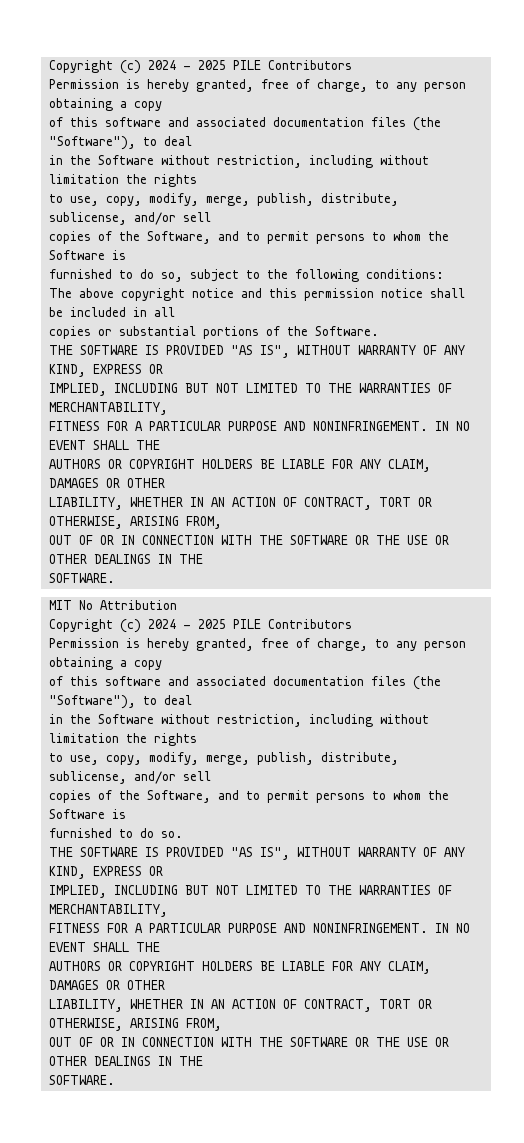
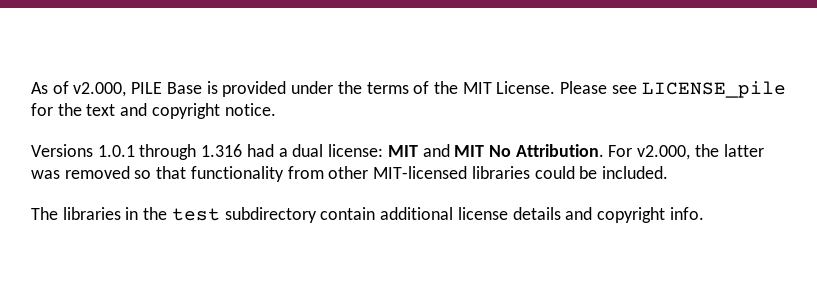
[48,60,352,74] [48,79,466,92] [48,98,162,111] [48,117,441,131] [48,136,192,150] [48,155,429,168] [48,174,197,187] [48,193,399,206] [48,212,211,225] [48,231,449,244] [48,250,126,260] [48,269,444,282] [48,288,465,301] [48,307,175,317] [48,326,379,339] [48,345,465,358] [48,364,163,377] [48,383,452,396] [48,402,168,415] [48,421,470,431] [48,440,160,450] [48,459,431,472] [48,478,165,488] [48,497,432,510] [48,516,222,529] [48,535,449,545] [48,554,203,564] [48,573,115,583] [48,600,177,610] [48,619,352,633] [48,638,466,651] [48,657,162,670] [48,676,441,690] [48,695,192,709] [48,714,429,727] [48,733,197,746] [48,752,399,765] [48,771,211,784] [48,790,449,803] [48,809,126,819] [48,828,183,838] [48,847,465,860] [48,866,163,879] [48,885,452,898] [48,904,168,917] [48,923,470,933] [48,942,160,952] [48,961,431,974] [48,980,165,990] [48,999,432,1012] [48,1018,222,1031] [48,1037,449,1047] [48,1056,203,1066] [48,1075,115,1085] Copyright (c) 2024 - 2025 PILE Contributors // Permission is hereby granted, free of charge, to any person obtaining a copy // of this software and associated documentation files (the "Software"), to deal // in the Software without restriction, including without limitation the rights // to use, copy, modify, merge, publish, distribute, sublicense, and/or sell // copies of the Software, and to permit persons to whom the Software is // furnished to do so, subject to the following conditions: // The above copyright notice and this permission notice shall be included in all // copies or substantial portions of the Software. // THE SOFTWARE IS PROVIDED "AS IS", WITHOUT WARRANTY OF ANY KIND, EXPRESS OR // IMPLIED, INCLUDING BUT NOT LIMITED TO THE WARRANTIES OF MERCHANTABILITY, // FITNESS FOR A PARTICULAR PURPOSE AND NONINFRINGEMENT. IN NO EVENT SHALL THE // AUTHORS OR COPYRIGHT HOLDERS BE LIABLE FOR ANY CLAIM, DAMAGES OR OTHER // LIABILITY, WHETHER IN AN ACTION OF CONTRACT, TORT OR OTHERWISE, ARISING FROM, // OUT OF OR IN CONNECTION WITH THE SOFTWARE OR THE USE OR OTHER DEALINGS IN THE // SOFTWARE. // MIT No Attribution // Copyright (c) 2024 - 2025 PILE Contributors // Permission is hereby granted, free of charge, to any person obtaining a copy // of this software and associated documentation files (the "Software"), to deal // in the Software without restriction, including without limitation the rights // to use, copy, modify, merge, publish, distribute, sublicense, and/or sell // copies of the Software, and to permit persons to whom the Software is // furnished to do so. // THE SOFTWARE IS PROVIDED "AS IS", WITHOUT WARRANTY OF ANY KIND, EXPRESS OR // IMPLIED, INCLUDING BUT NOT LIMITED TO THE WARRANTIES OF MERCHANTABILITY, // FITNESS FOR A PARTICULAR PURPOSE AND NONINFRINGEMENT. IN NO EVENT SHALL THE // AUTHORS OR COPYRIGHT HOLDERS BE LIABLE FOR ANY CLAIM, DAMAGES OR OTHER // LIABILITY, WHETHER IN AN ACTION OF CONTRACT, TORT OR OTHERWISE, ARISING FROM, // OUT OF OR IN CONNECTION WITH THE SOFTWARE OR THE USE OR OTHER DEALINGS IN THE // SOFTWARE. -> [31,81,786,98] [31,103,276,119] [31,144,764,160] [31,166,668,182] [31,207,704,223] As of v2.000, PILE Base is provided under the terms of the MIT License. Please see LICENSE_pile for the text and copyright notice. // Versions 1.0.1 through 1.316 had a dual license: MIT and MIT No Attribution. For v2.000, the latter was removed so that functionality from other MIT-licensed libraries could be included. // The libraries in the test subdirectory contain additional license details and copyright info.

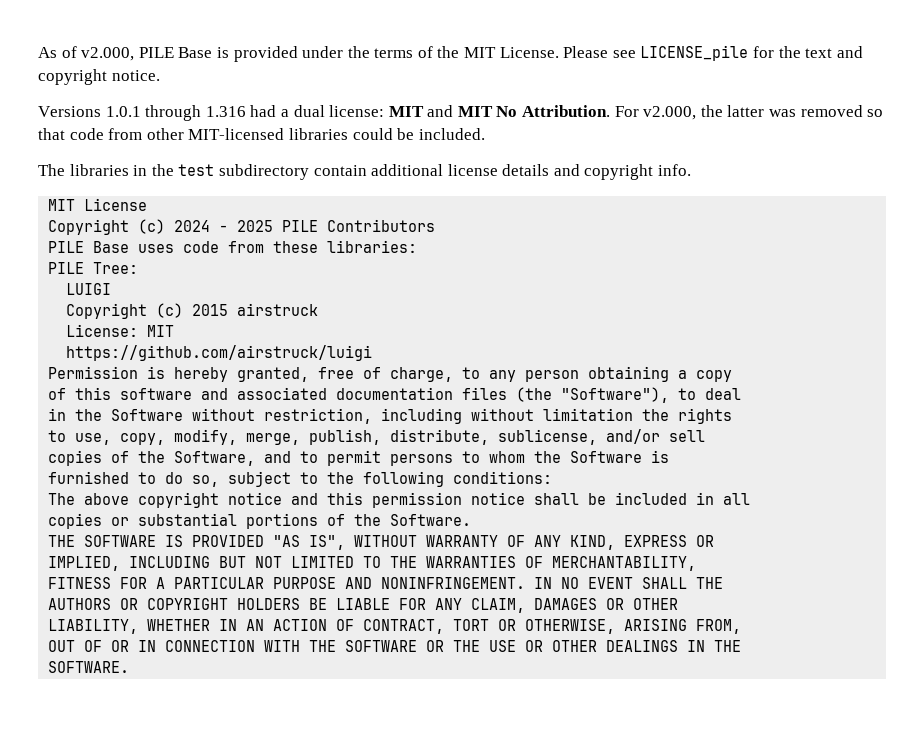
[190,166,284,182] functionality -> [69,128,104,140] code
(704, 213) none -> [48,198,148,211] [48,219,436,235] [48,240,418,253] [48,262,139,274] [66,283,112,295] [66,303,319,319] [66,324,175,337] [66,345,373,361] [48,366,733,382] [48,387,742,403] [48,408,733,424] [48,429,706,445] [48,450,670,466] [48,471,553,487] [48,492,751,508] [48,513,472,529] [48,535,715,550] [48,556,697,571] [48,577,724,589] [48,598,679,613] [48,619,742,634] [48,640,742,652] [48,661,130,673] // MIT License // Copyright (c) 2024 - 2025 PILE Contributors // PILE Base uses code from these libraries: // PILE Tree: // LUIGI // Copyright (c) 2015 airstruck // License: MIT // https://github.com/airstruck/luigi // Permission is hereby granted, free of charge, to any person obtaining a copy // of this software and associated documentation files (the "Software"), to deal // in the Software without restriction, including without limitation the rights // to use, copy, modify, merge, publish, distribute, sublicense, and/or sell // copies of the Software, and to permit persons to whom the Software is // furnished to do so, subject to the following conditions: // The above copyright notice and this permission notice shall be included in all // copies or substantial portions of the Software. // THE SOFTWARE IS PROVIDED "AS IS", WITHOUT WARRANTY OF ANY KIND, EXPRESS OR // IMPLIED, INCLUDING BUT NOT LIMITED TO THE WARRANTIES OF MERCHANTABILITY, // FITNESS FOR A PARTICULAR PURPOSE AND NONINFRINGEMENT. IN NO EVENT SHALL THE // AUTHORS OR COPYRIGHT HOLDERS BE LIABLE FOR ANY CLAIM, DAMAGES OR OTHER // LIABILITY, WHETHER IN AN ACTION OF CONTRACT, TORT OR OTHERWISE, ARISING FROM, // OUT OF OR IN CONNECTION WITH THE SOFTWARE OR THE USE OR OTHER DEALINGS IN THE // SOFTWARE.

